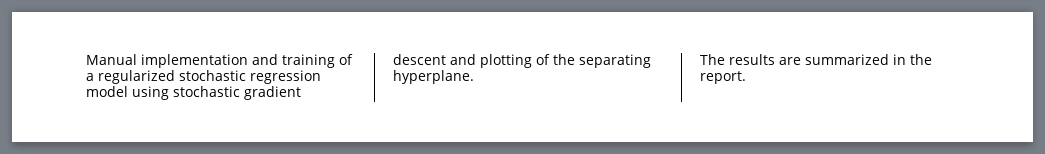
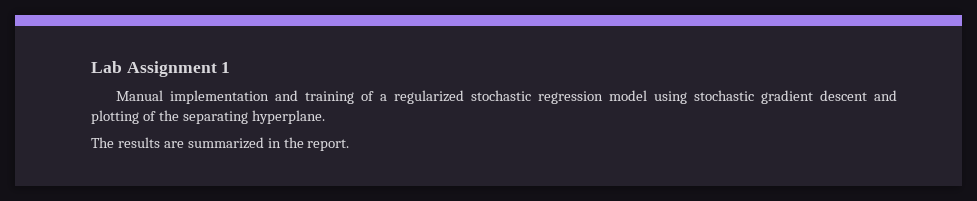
(86, 59) none -> [91,61,231,77] Lab Assignment 1 //

